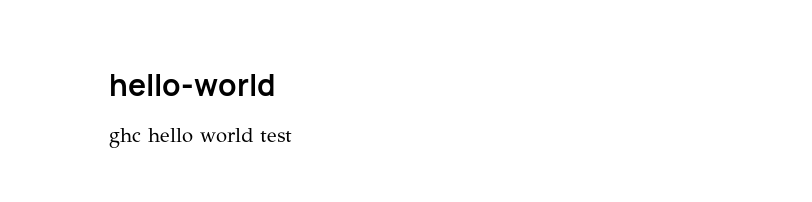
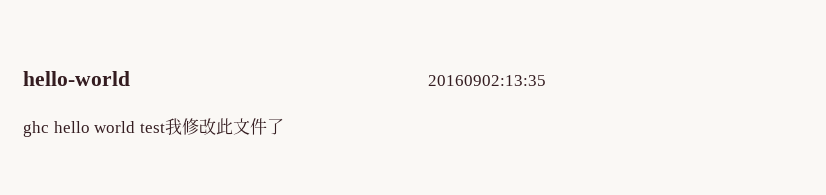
(292, 136) none -> [164,118,284,135] [428,75,546,86] 我修改此文件了20160902:13:35

